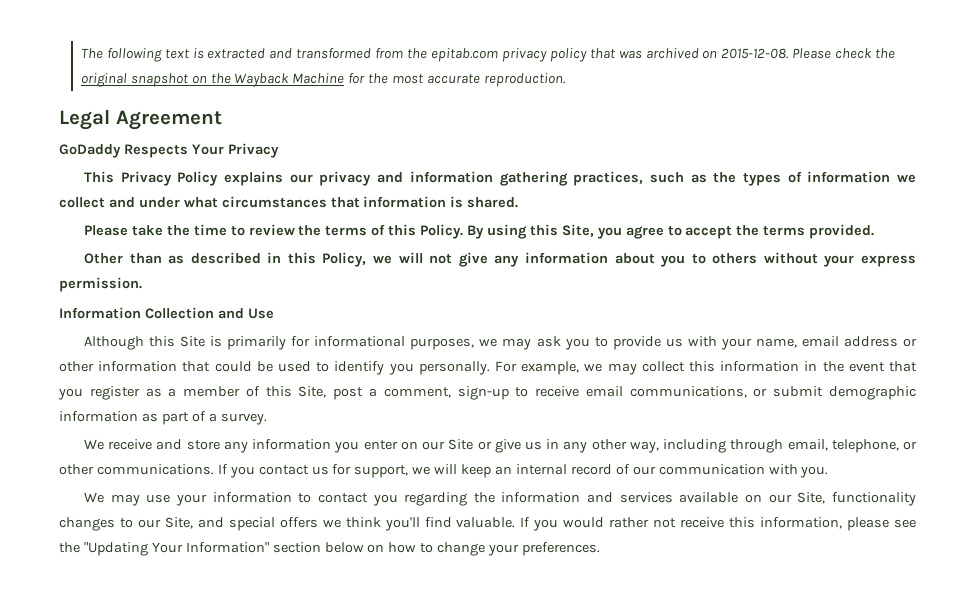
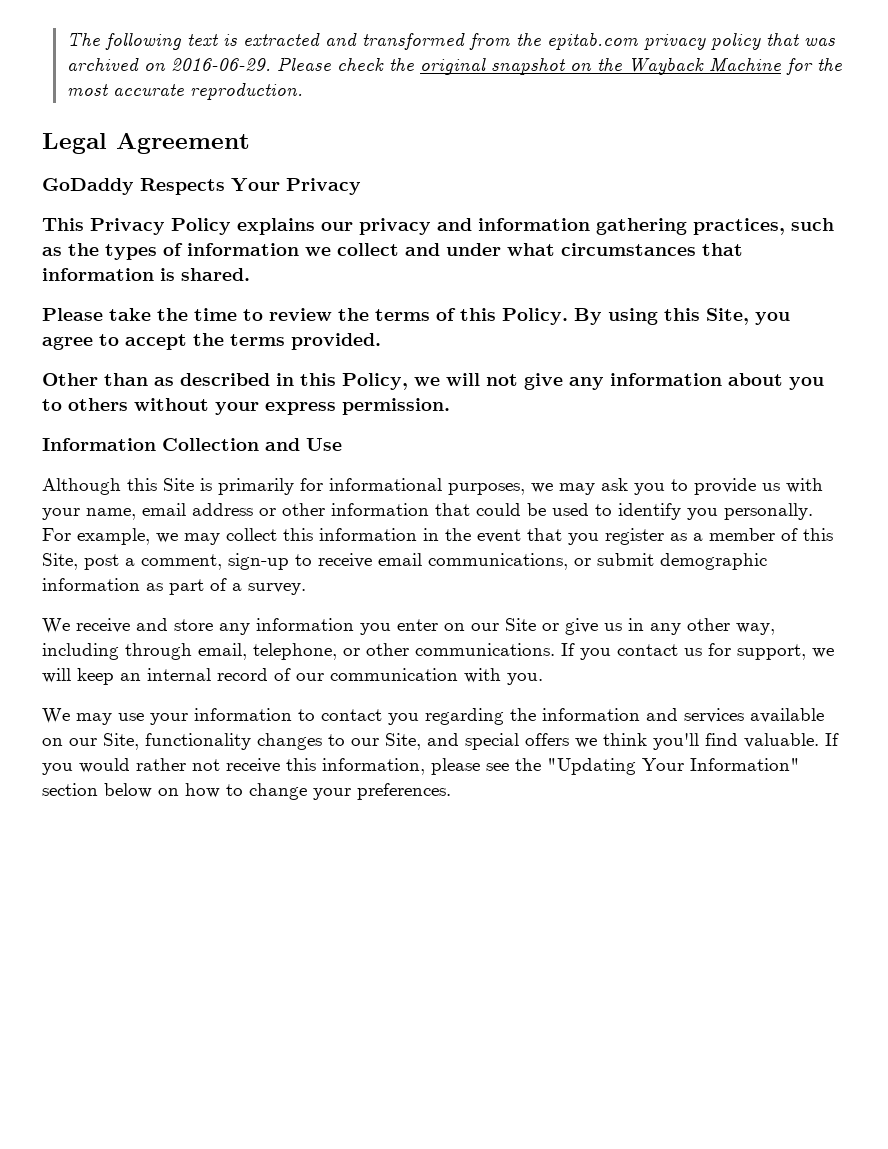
[721,48,790,59] 2015-12-08. -> [170,58,271,71] 2016-06-29.

